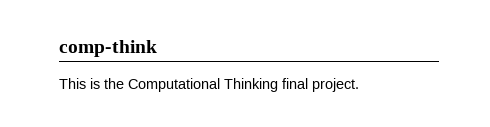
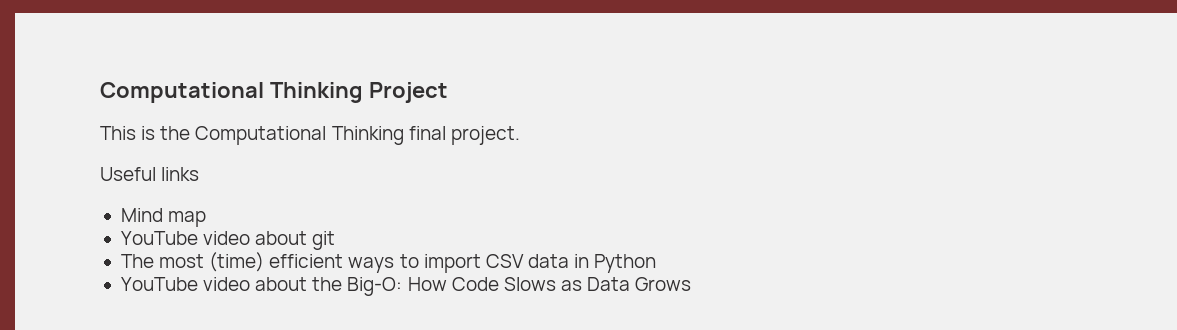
[59,40,157,57] comp-think -> [100,82,448,103] Computational Thinking Project
(359, 85) none -> [100,167,200,181] [120,208,207,227] [120,231,336,250] [120,252,657,273] [120,277,692,296] // Useful links // Mind map // YouTube video about git // The most (time) efficient ways to import CSV data in Python // YouTube video about the Big-O: How Code Slows as Data Grows

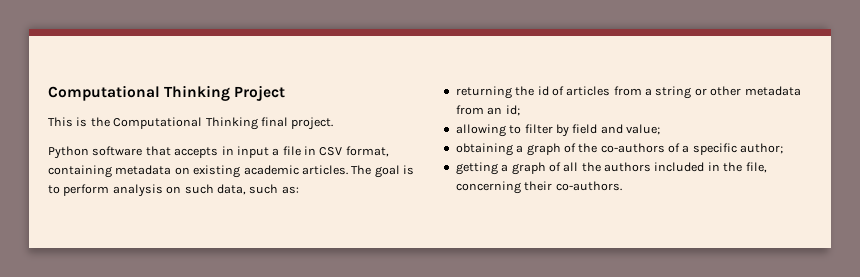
[100,167,200,181] [120,208,207,227] [120,231,336,250] [120,252,657,273] [120,277,692,296] Useful links // Mind map // YouTube video about git // The most (time) efficient ways to import CSV data in Python // YouTube video about the Big-O: How Code Slows as Data Grows -> [48,146,389,159] [48,165,414,178] [48,184,299,197] [455,86,801,99] [455,105,520,116] [455,124,660,137] [455,143,784,156] [455,162,767,175] [455,181,622,194] Python software that accepts in input a file in CSV format, containing metadata on existing academic articles. The goal is to perform analysis on such data, such as: // returning the id of articles from a string or other metadata from an id; // allowing to filter by field and value; // obtaining a graph of the co-authors of a specific author; // getting a graph of all the authors included in the file, concerning their co-authors.

